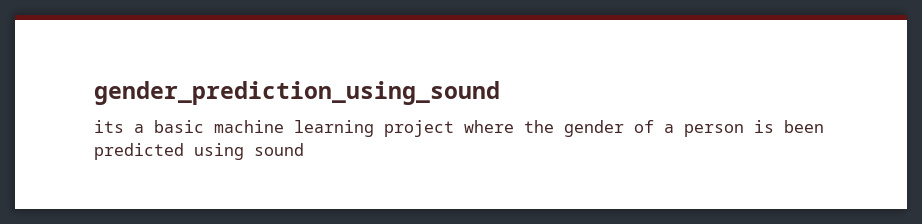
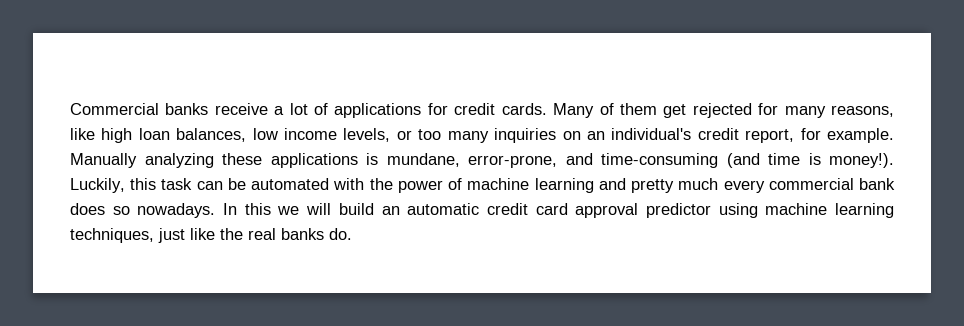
[94,81,500,105] [94,120,824,137] [94,143,304,160] gender_prediction_using_sound // its a basic machine learning project where the gender of a person is been predicted using sound -> [70,103,894,118] [70,128,894,143] [70,153,894,168] [70,178,896,193] [70,203,894,218] [70,228,352,243] Commercial banks receive a lot of applications for credit cards. Many of them get rejected for many reasons, like high loan balances, low income levels, or too many inquiries on an individual's credit report, for example. Manually analyzing these applications is mundane, error-prone, and time-consuming (and time is money!). Luckily, this task can be automated with the power of machine learning and pretty much every commercial bank does so nowadays. In this we will build an automatic credit card approval predictor using machine learning techniques, just like the real banks do.

